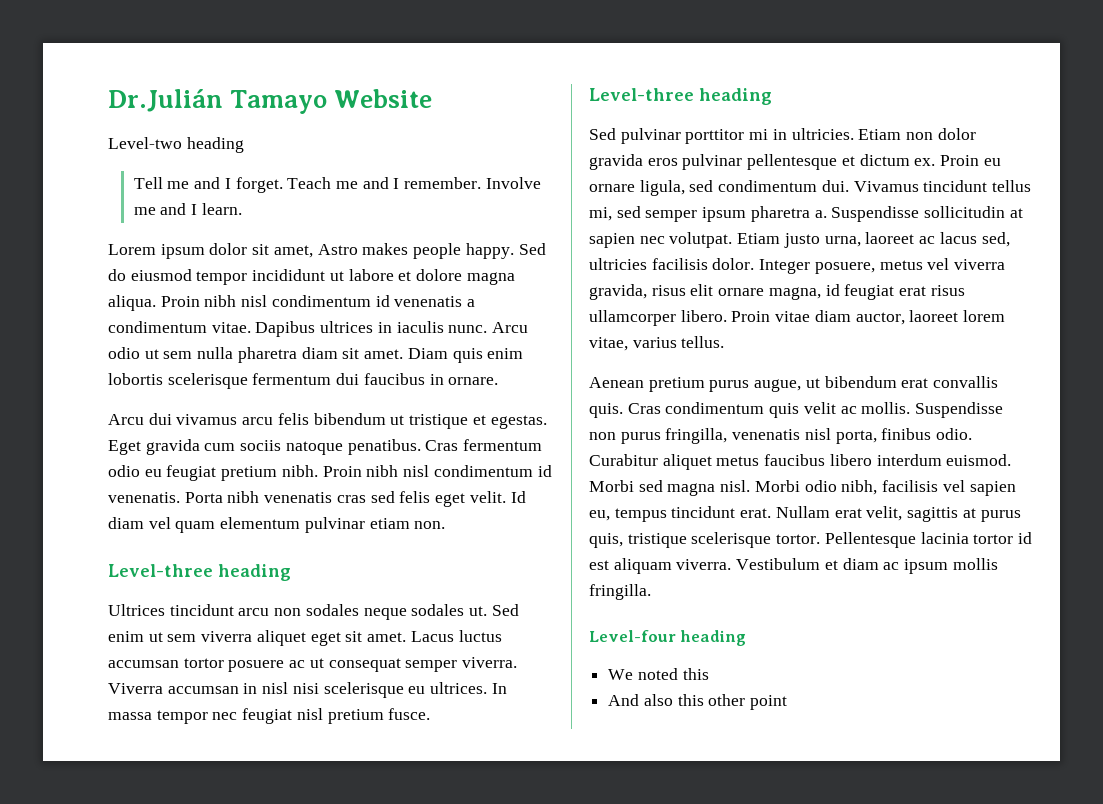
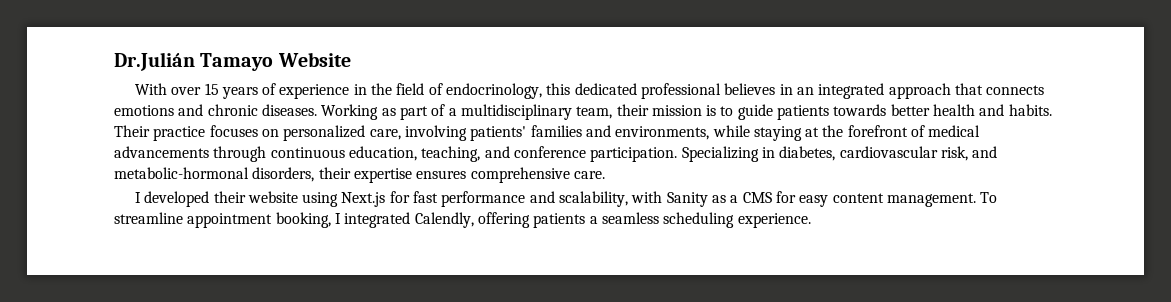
[108,137,244,153] [133,177,541,193] [133,203,242,215] [108,243,546,259] [108,269,515,285] [108,295,476,311] [108,321,529,337] [108,347,524,363] [108,373,499,389] [108,413,547,429] [108,439,543,455] [108,465,552,481] [108,491,526,507] [108,517,446,533] [108,564,291,581] [108,604,519,620] [108,630,502,646] [108,657,518,672] [108,682,507,698] [108,708,431,724] [589,88,772,105] [589,128,976,144] [589,154,1001,170] [589,180,1032,196] [589,206,1023,222] [589,232,1010,248] [589,258,1006,274] [589,284,965,300] [589,310,1006,326] [589,336,725,351] [589,376,999,392] [589,402,1004,418] [589,428,973,444] [589,454,1012,470] [589,480,1016,496] [589,506,1021,522] [589,532,1033,548] [589,558,998,574] [589,584,651,600] [589,630,747,646] [608,668,709,680] [608,694,788,710] Level-two heading // Tell me and I forget. Teach me and I remember. Involve me and I learn. // Lorem ipsum dolor sit amet, Astro makes people happy. Sed do eiusmod tempor incididunt ut labore et dolore magna aliqua. Proin nibh nisl condimentum id venenatis a condimentum vitae. Dapibus ultrices in iaculis nunc. Arcu odio ut sem nulla pharetra diam sit amet. Diam quis enim lobortis scelerisque fermentum dui faucibus in ornare. // Arcu dui vivamus arcu felis bibendum ut tristique et egestas. Eget gravida cum sociis natoque penatibus. Cras fermentum odio eu feugiat pretium nibh. Proin nibh nisl condimentum id venenatis. Porta nibh venenatis cras sed felis eget velit. Id diam vel quam elementum pulvinar etiam non. // Level-three heading // Ultrices tincidunt arcu non sodales neque sodales ut. Sed enim ut sem viverra aliquet eget sit amet. Lacus luctus accumsan tortor posuere ac ut consequat semper viverra. Viverra accumsan in nisl nisi scelerisque eu ultrices. In massa tempor nec feugiat nisl pretium fusce. // Level-three heading // Sed pulvinar porttitor mi in ultricies. Etiam non dolor gravida eros pulvinar pellentesque et dictum ex. Proin eu ornare ligula, sed condimentum dui. Vivamus tincidunt tellus mi, sed semper ipsum pharetra a. Suspendisse sollicitudin at sapien nec volutpat. Etiam justo urna, laoreet ac lacus sed, ultricies facilisis dolor. Integer posuere, metus vel viverra gravida, risus elit ornare magna, id feugiat erat risus ullamcorper libero. Proin vitae diam auctor, laoreet lorem vitae, varius tellus. // Aenean pretium purus augue, ut bibendum erat convallis quis. Cras condimentum quis velit ac mollis. Suspendisse non purus fringilla, venenatis nisl porta, finibus odio. Curabitur aliquet metus faucibus libero interdum euismod. Morbi sed magna nisl. Morbi odio nibh, facilisis vel sapien eu, tempus tincidunt erat. Nullam erat velit, sagittis at purus quis, tristique scelerisque tortor. Pellentesque lacinia tortor id est aliquam viverra. Vestibulum et diam ac ipsum mollis fringilla. // Level-four heading // We noted this // And also this other point -> [134,83,1045,99] [114,104,1052,120] [114,125,981,141] [114,146,998,162] [114,167,605,183] [134,191,998,207] [114,212,811,228] With over 15 years of experience in the field of endocrinology, this dedicated professional believes in an integrated approach that connects emotions and chronic diseases. Working as part of a multidisciplinary team, their mission is to guide patients towards better health and habits. Their practice focuses on personalized care, involving patients' families and environments, while staying at the forefront of medical advancements through continuous education, teaching, and conference participation. Specializing in diabetes, cardiovascular risk, and metabolic-hormonal disorders, their expertise ensures comprehensive care. // I developed their website using Next.js for fast performance and scalability, with Sanity as a CMS for easy content management. To streamline appointment booking, I integrated Calendly, offering patients a seamless scheduling experience.

